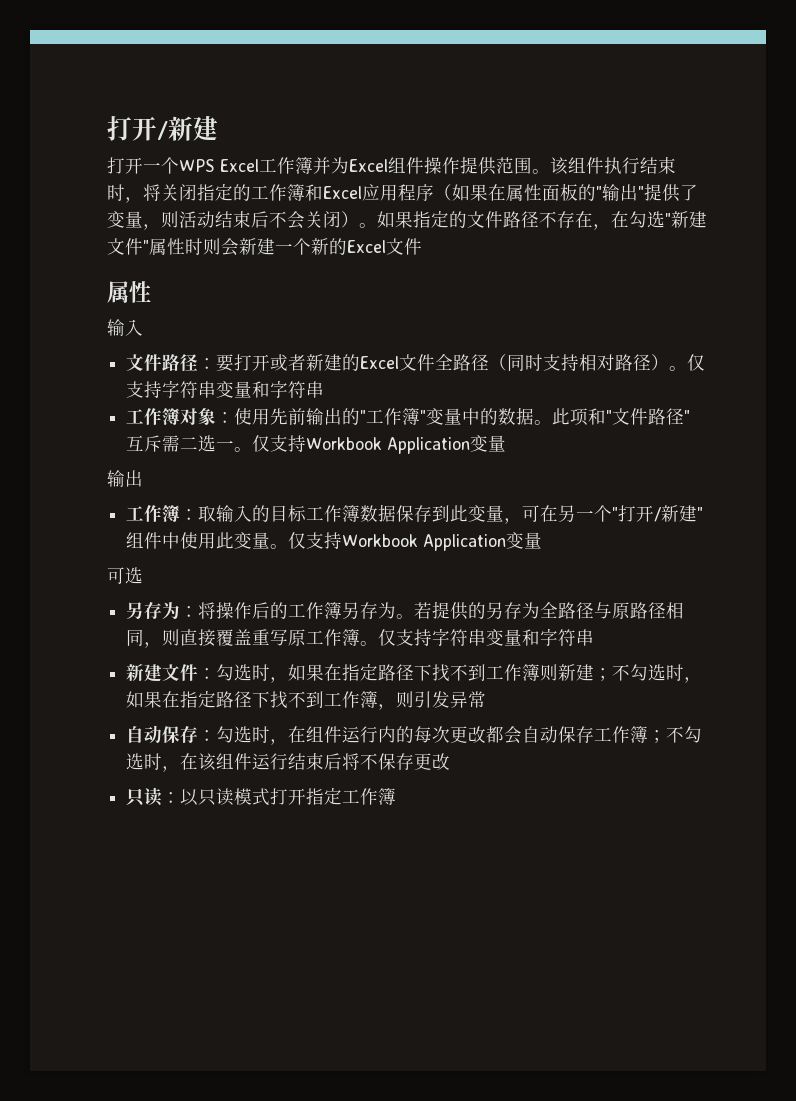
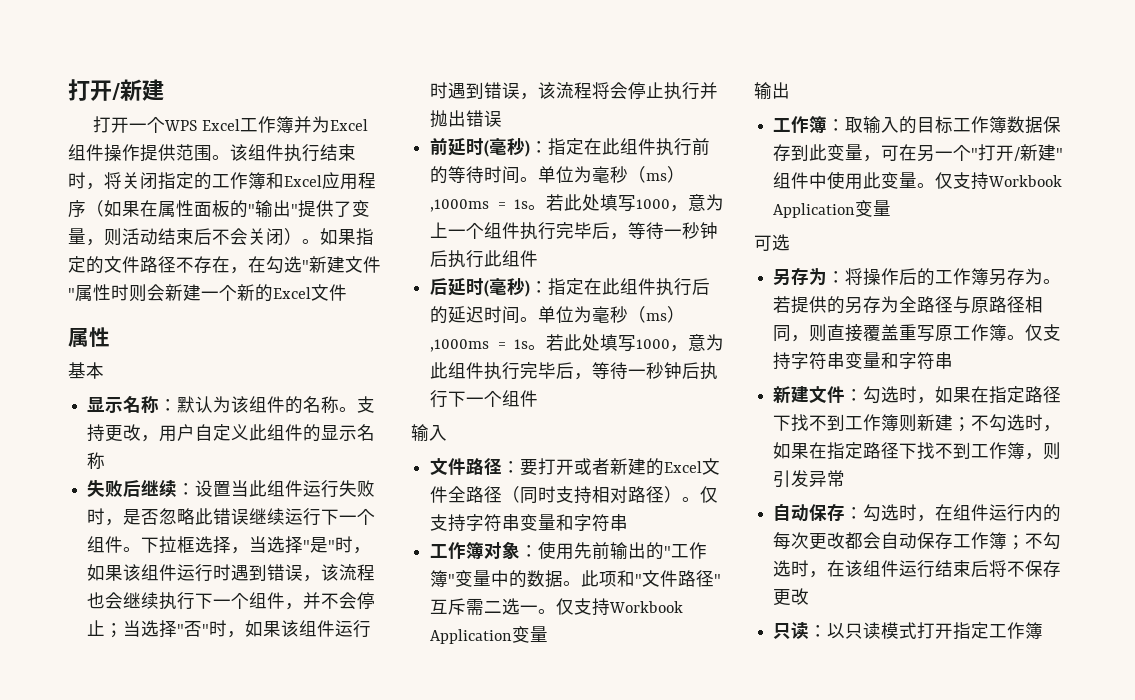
(151, 292) none -> [68,362,104,379] [87,396,376,414] [87,424,376,442] [87,452,106,469] [87,479,376,498] [87,508,376,526] [87,536,372,554] [87,564,376,582] [87,592,376,610] [87,620,372,638] [430,82,719,100] [430,110,503,127] [430,138,711,157] [430,166,686,184] [430,194,724,212] [430,222,719,240] [430,250,539,268] [430,278,711,297] [430,306,686,324] [430,334,724,352] [430,362,719,380] [430,390,539,408] // 基本 // 显示名称：默认为该组件的名称。支持更改，用户自定义此组件的显示名称 // 失败后继续：设置当此组件运行失败时，是否忽略此错误继续运行下一个组件。下拉框选择，当选择"是"时，如果该组件运行时遇到错误，该流程也会继续执行下一个组件，并不会停止；当选择"否"时，如果该组件运行时遇到错误，该流程将会停止执行并抛出错误 // 前延时(毫秒)：指定在此组件执行前的等待时间。单位为毫秒（ms）,1000ms = 1s。若此处填写1000，意为上一个组件执行完毕后，等待一秒钟后执行此组件 // 后延时(毫秒)：指定在此组件执行后的延迟时间。单位为毫秒（ms）,1000ms = 1s。若此处填写1000，意为此组件执行完毕后，等待一秒钟后执行下一个组件

